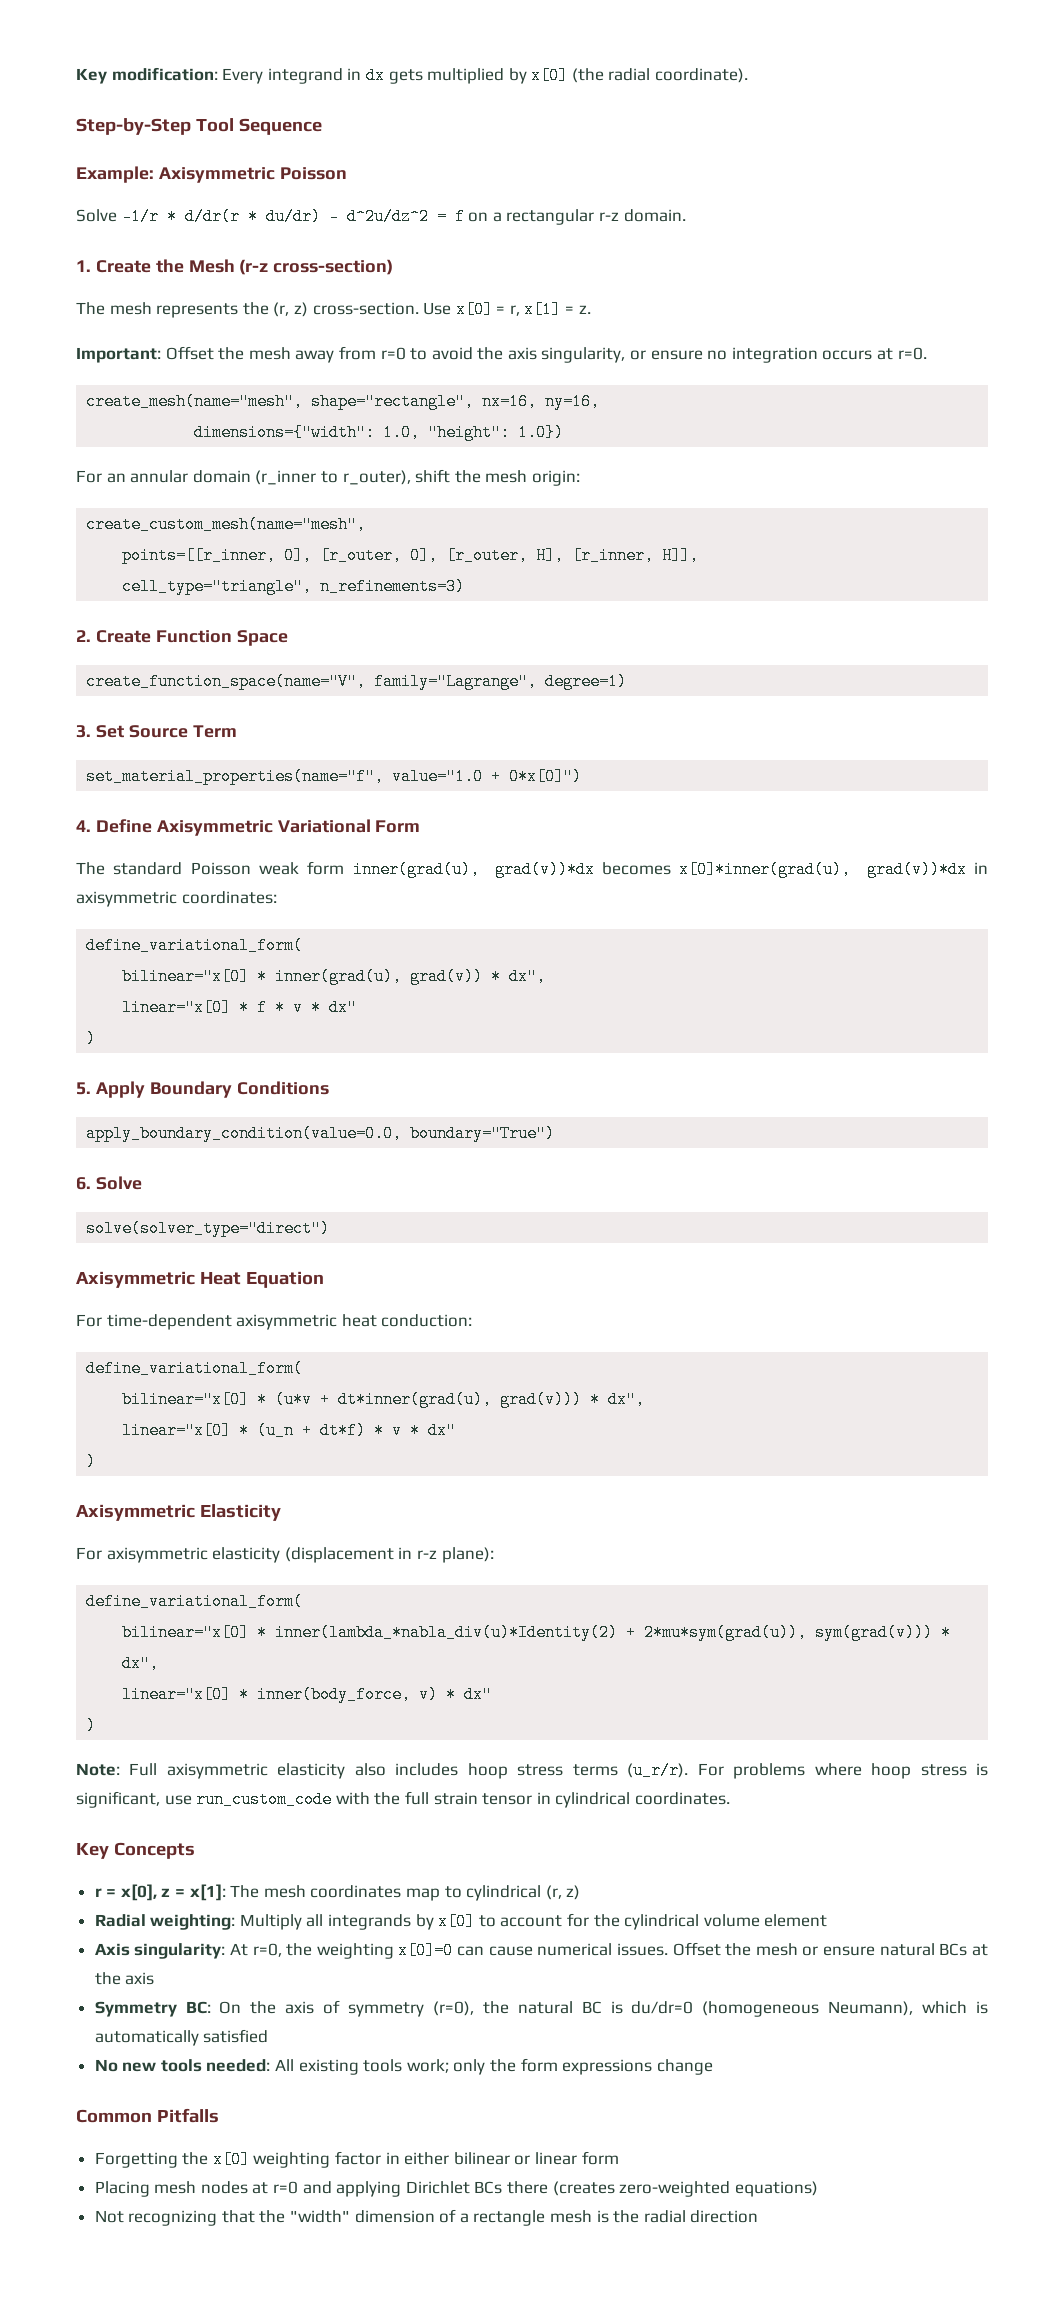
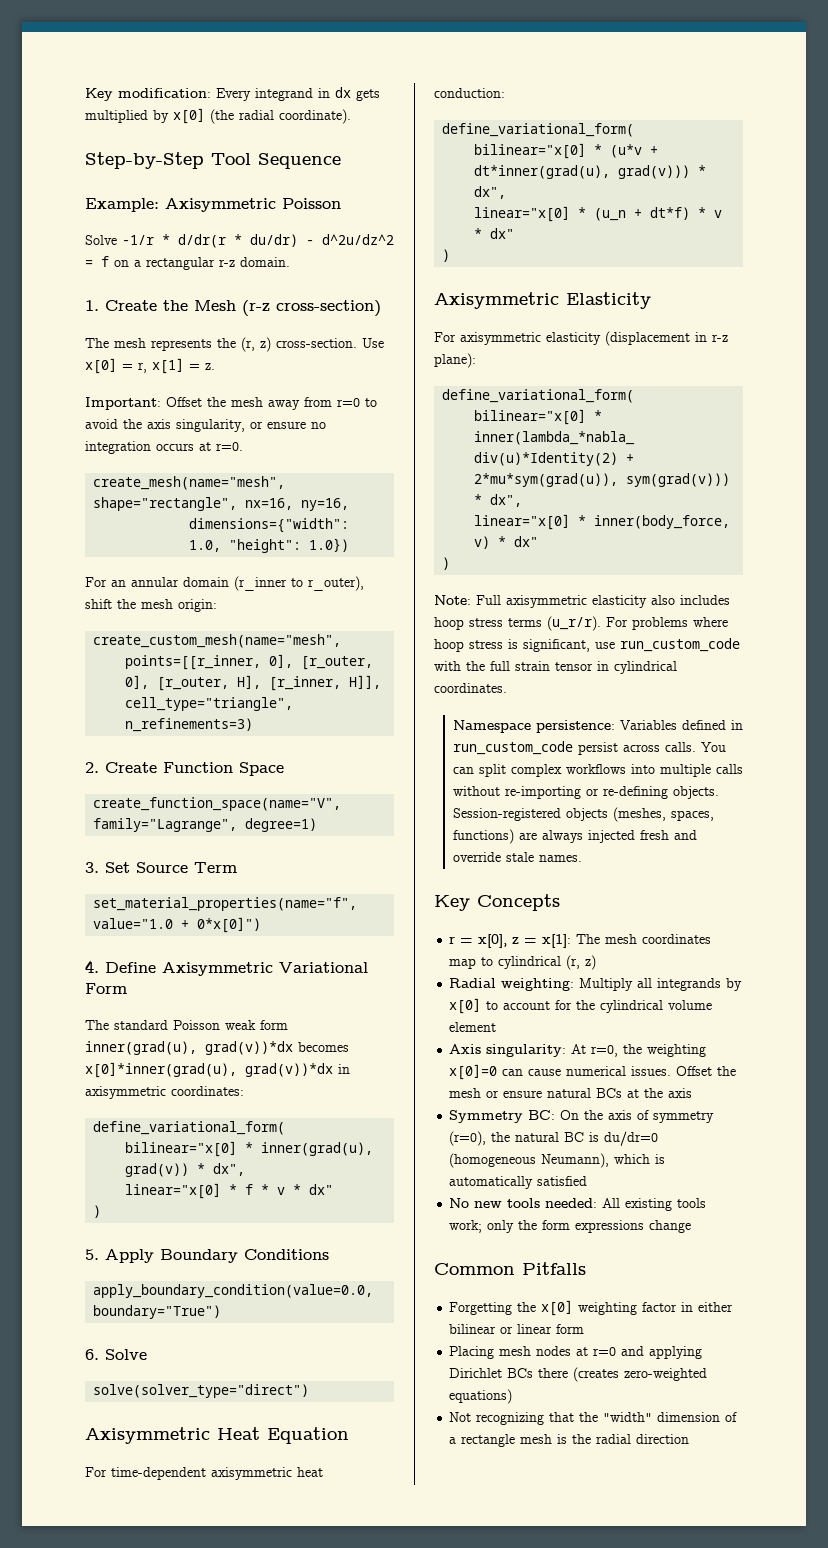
(730, 1798) none -> [452,720,743,733] [452,741,726,755] [452,764,743,777] [452,786,719,799] [452,807,714,822] [452,829,697,844] [452,852,582,862] // Namespace persistence: Variables defined in run_custom_code persist across calls. You can split complex workflows into multiple calls without re-importing or re-defining objects. Session-registered objects (meshes, spaces, functions) are always injected fresh and override stale names.

